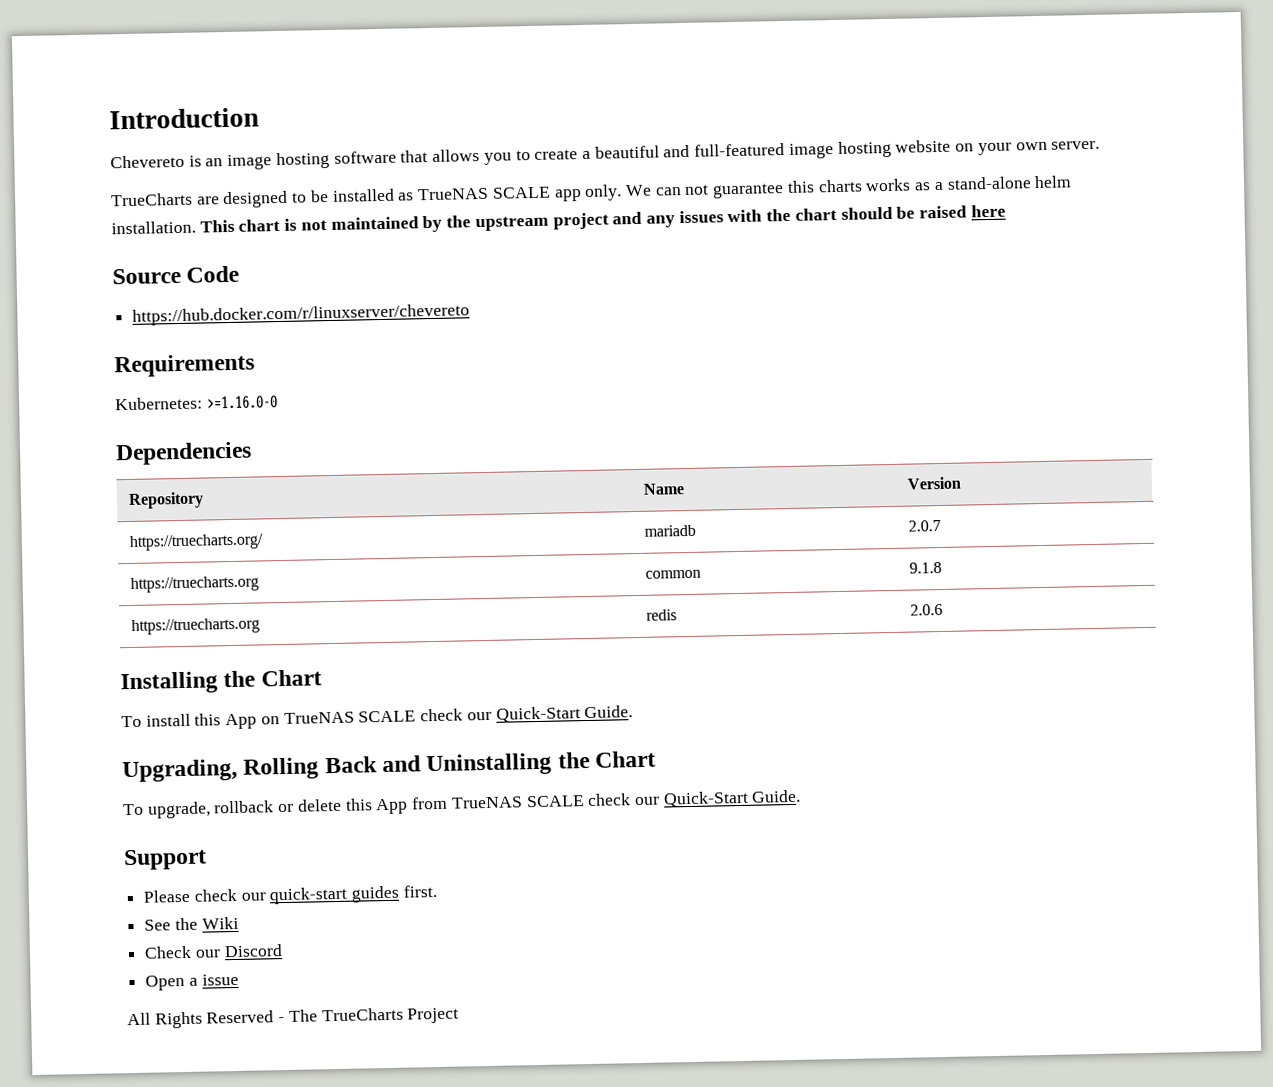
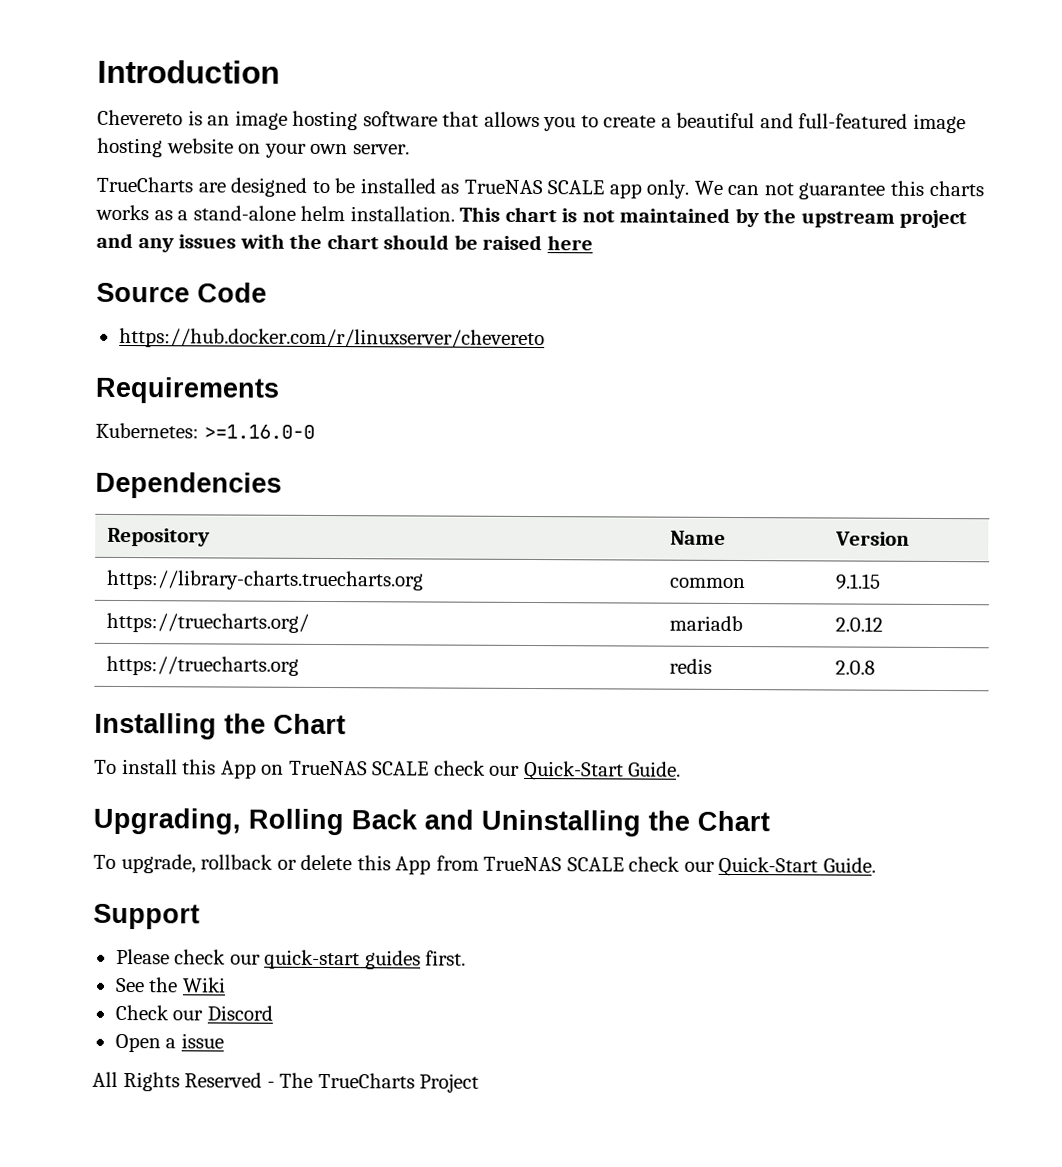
(962, 483) none -> [106,569,425,591] [669,577,747,589] [835,573,882,590] // https://library-charts.truecharts.org | common | 9.1.15
[908,519,942,532] [130,575,260,593] [645,569,702,579] [909,561,943,574] 2.0.7 // https://truecharts.org | common | 9.1.8 -> [835,616,884,632] 2.0.12
[910,603,944,616] 2.0.6 -> [835,660,876,675] 2.0.8

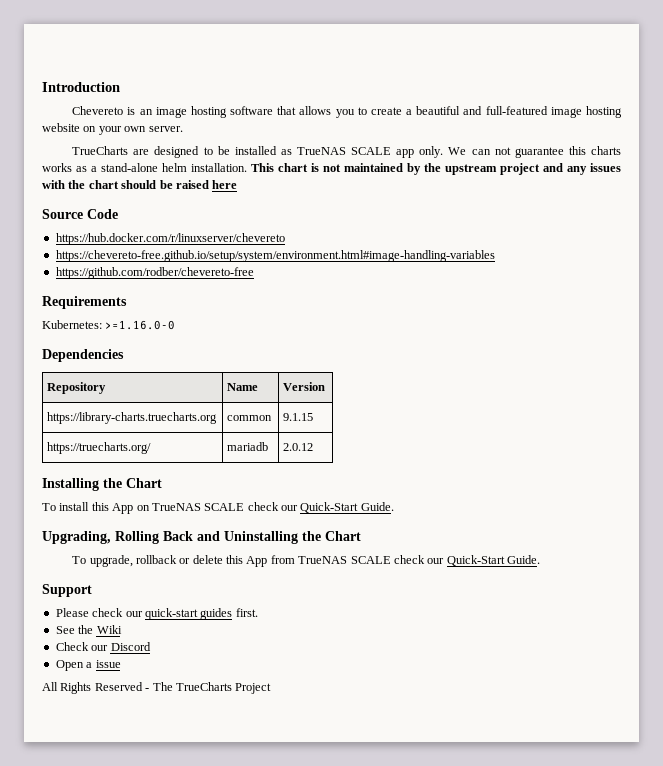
(545, 338) none -> [55,250,495,262] [55,267,254,279] // https://chevereto-free.github.io/setup/system/environment.html#image-handling-variables // https://github.com/rodber/chevereto-free
[106,655,300,676] [669,658,713,674] [835,660,876,675] // https://truecharts.org | redis | 2.0.8 -> (314, 447) none

